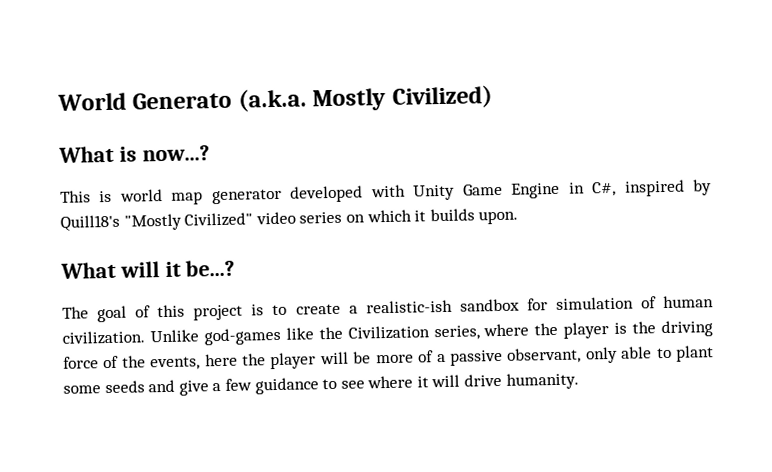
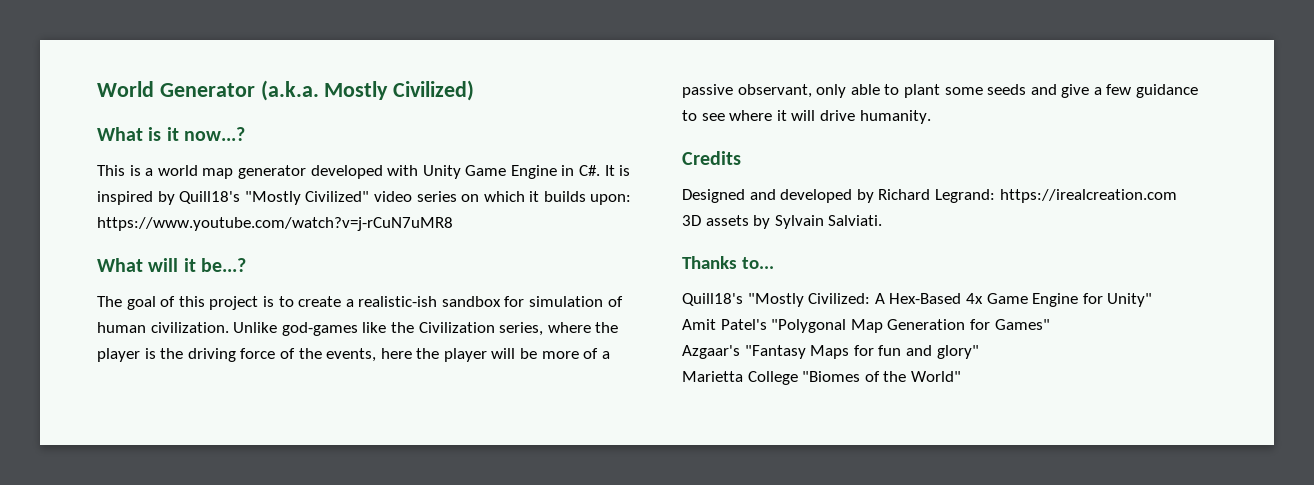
[132,91,233,110] Generato -> [159,83,255,97] Generator
(137, 154) none -> [166,127,179,141] it
(113, 196) none -> [145,168,154,176] a
[592,181,617,197] C#, -> [579,165,631,176] C#. It is
[478,210,519,225] upon. -> [590,194,632,205] [97,217,453,231] upon: https://www.youtube.com/watch?v=j-rCuN7uMR8
(579, 381) none -> [682,151,741,165] [682,189,1177,203] [682,215,883,229] [682,256,774,269] [682,293,1153,307] [682,319,1050,333] [682,345,979,359] [682,371,961,385] // Credits // Designed and developed by Richard Legrand: https://irealcreation.com // 3D assets by Sylvain Salviati. // Thanks to... // Quill18's "Mostly Civilized: A Hex-Based 4x Game Engine for Unity" // Amit Patel's "Polygonal Map Generation for Games" // Azgaar's "Fantasy Maps for fun and glory" // Marietta College "Biomes of the World"

